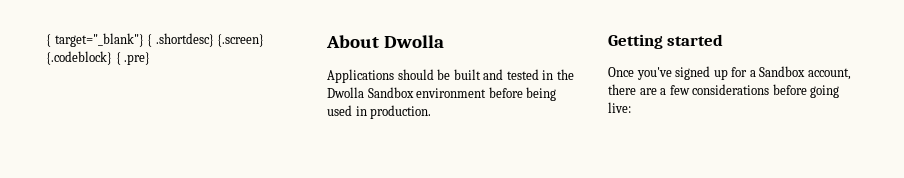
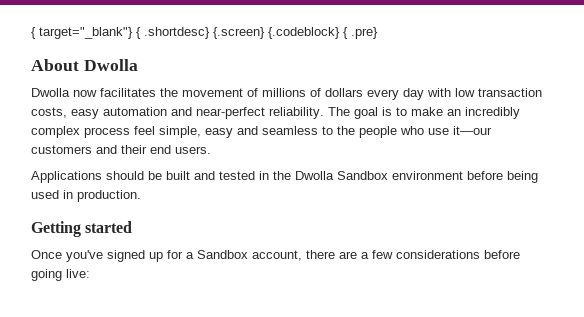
(444, 41) none -> [31,88,542,100] [31,107,520,119] [31,126,492,138] [31,145,211,154] // Dwolla now facilitates the movement of millions of dollars every day with low transaction costs, easy automation and near-perfect reliability. The goal is to make an incredibly complex process feel simple, easy and seamless to the people who use it—our customers and their end users.

